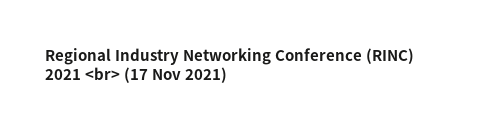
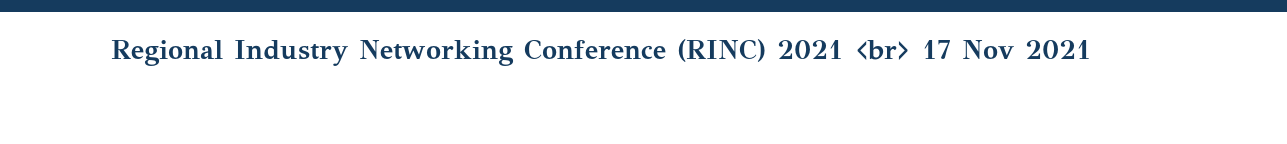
[124,67,228,83] (17 Nov 2021) -> [922,40,1091,59] 17 Nov 2021

